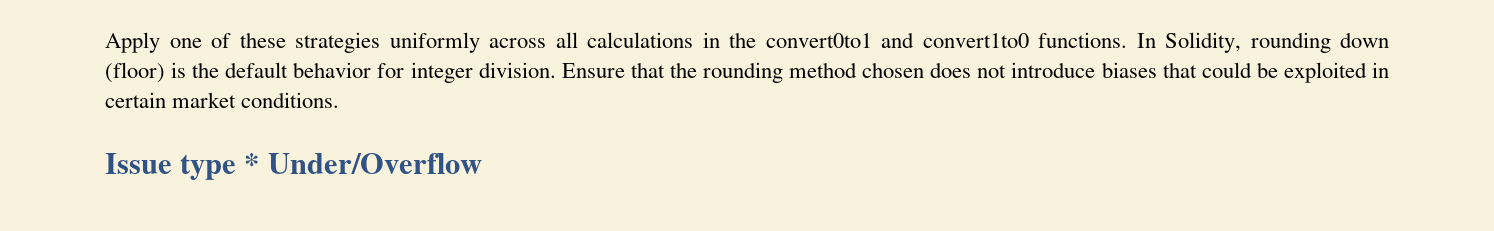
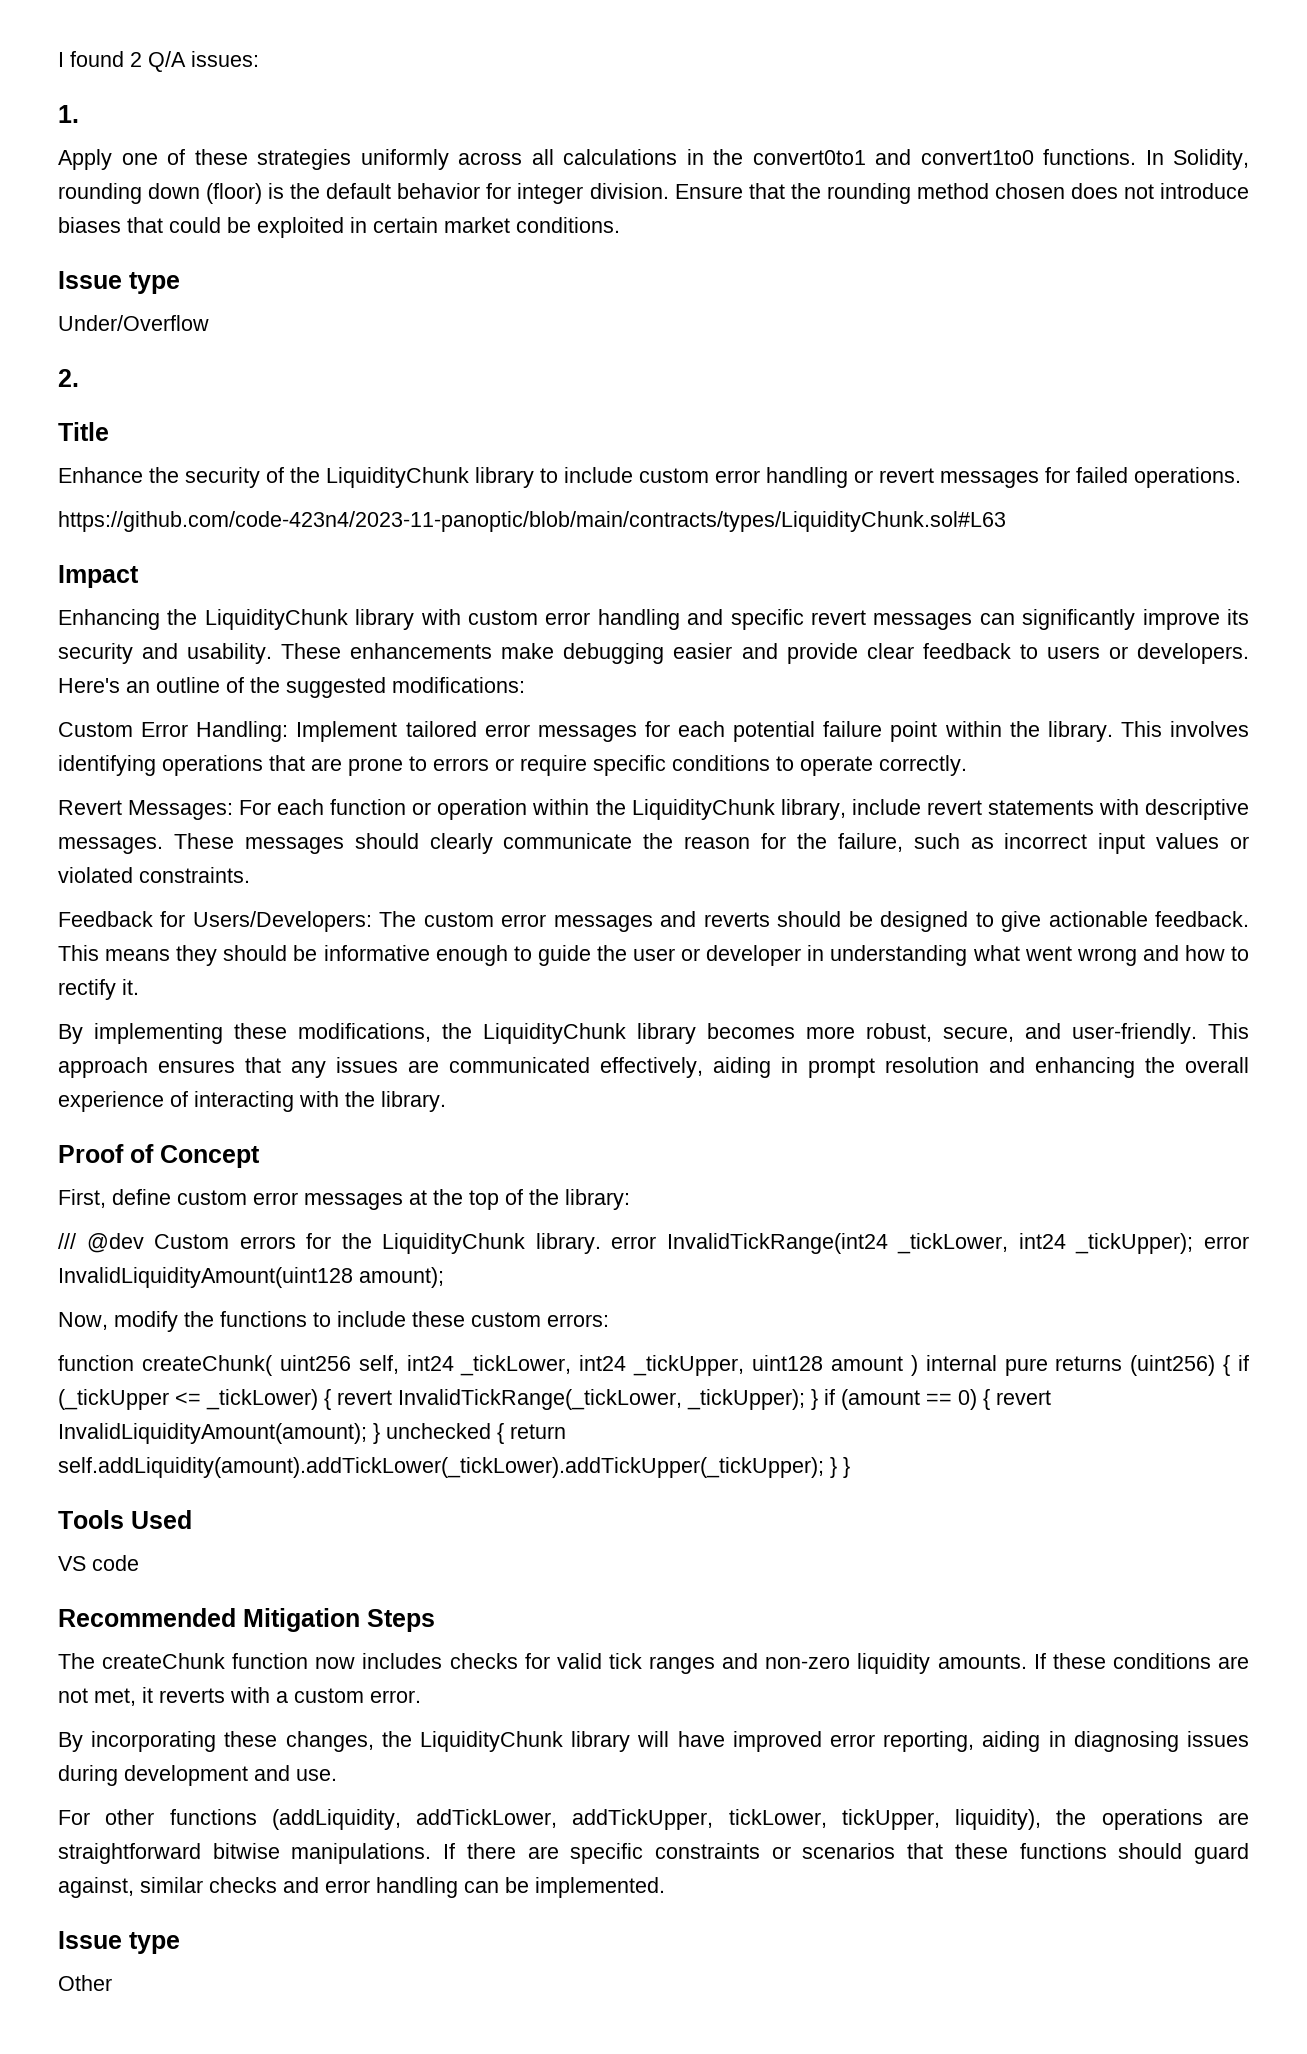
(105, 42) none -> [58,51,259,72] [58,105,79,123] I found 2 Q/A issues: // 1. //
[244,153,260,174] * -> (180, 283) //
(482, 163) none -> [58,369,79,387] [58,422,109,441] [58,467,1241,488] [58,511,1006,532] [58,565,139,588] [58,609,1249,630] [58,643,1250,664] [58,677,525,698] [58,721,1249,742] [58,755,967,776] [58,799,1250,820] [58,833,1249,854] [58,867,250,883] [58,911,1250,932] [58,945,1249,966] [58,979,139,1000] [58,1023,1249,1044] [58,1057,1249,1078] [58,1091,446,1112] [58,1144,260,1168] [58,1189,630,1210] [58,1233,1249,1254] [58,1267,444,1288] [58,1311,609,1332] [58,1355,1249,1376] [58,1389,1051,1410] [58,1423,566,1444] [58,1457,850,1478] [58,1510,192,1529] [58,1555,139,1571] [58,1608,435,1632] [58,1653,1249,1674] [58,1687,421,1706] [58,1731,1250,1752] [58,1765,337,1786] [58,1809,1249,1830] [58,1843,1249,1864] [58,1877,665,1898] [58,1931,180,1954] [58,1975,112,1991] // 2. // Title // Enhance the security of the LiquidityChunk library to include custom error handling or revert messages for failed operations. // https://github.com/code-423n4/2023-11-panoptic/blob/main/contracts/types/LiquidityChunk.sol#L63 // Impact // Enhancing the LiquidityChunk library with custom error handling and specific revert messages can significantly improve its security and usability. These enhancements make debugging easier and provide clear feedback to users or developers. Here's an outline of the suggested modifications: // Custom Error Handling: Implement tailored error messages for each potential failure point within the library. This involves identifying operations that are prone to errors or require specific conditions to operate correctly. // Revert Messages: For each function or operation within the LiquidityChunk library, include revert statements with descriptive messages. These messages should clearly communicate the reason for the failure, such as incorrect input values or violated constraints. // Feedback for Users/Developers: The custom error messages and reverts should be designed to give actionable feedback. This means they should be informative enough to guide the user or developer in understanding what went wrong and how to rectify it. // By implementing these modifications, the LiquidityChunk library becomes more robust, secure, and user-friendly. This approach ensures that any issues are communicated effectively, aiding in prompt resolution and enhancing the overall experience of interacting with the library. // Proof of Concept // First, define custom error messages at the top of the library: // /// @dev Custom errors for the LiquidityChunk library. error InvalidTickRange(int24 _tickLower, int24 _tickUpper); error InvalidLiquidityAmount(uint128 amount); // Now, modify the functions to include these custom errors: // function createChunk( uint256 self, int24 _tickLower, int24 _tickUpper, uint128 amount ) internal pure returns (uint256) { if (_tickUpper <= _tickLower) { revert InvalidTickRange(_tickLower, _tickUpper); } if (amount == 0) { revert InvalidLiquidityAmount(amount); } unchecked { return self.addLiquidity(amount).addTickLower(_tickLower).addTickUpper(_tickUpper); } } // Tools Used // VS code // Recommended Mitigation Steps // The createChunk function now includes checks for valid tick ranges and non-zero liquidity amounts. If these conditions are not met, it reverts with a custom error. // By incorporating these changes, the LiquidityChunk library will have improved error reporting, aiding in diagnosing issues during development and use. // For other functions (addLiquidity, addTickLower, addTickUpper, tickLower, tickUpper, liquidity), the operations are straightforward bitwise manipulations. If there are specific constraints or scenarios that these functions should guard against, similar checks and error handling can be implemented. // Issue type // Other

